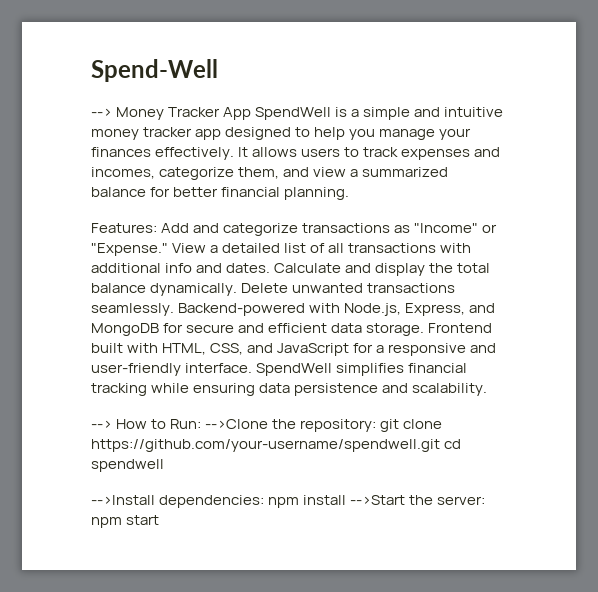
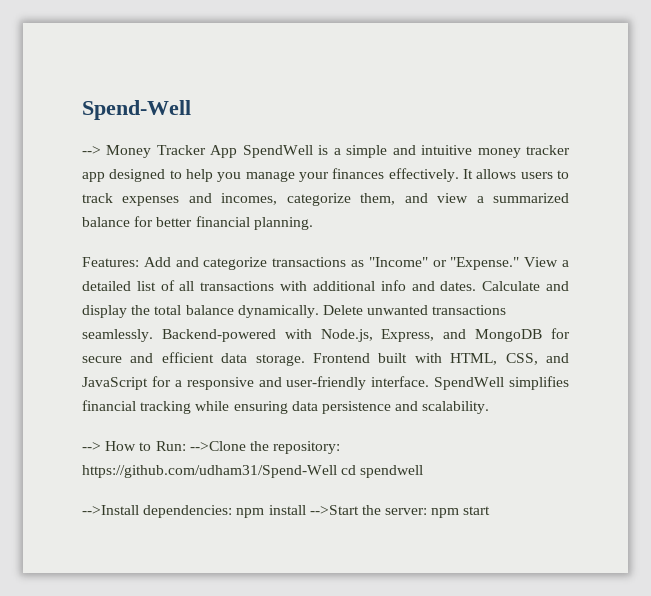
[380,419,443,432] [91,439,440,452] git clone https://github.com/your-username/spendwell.git -> [82,465,337,478] https://github.com/udham31/Spend-Well

